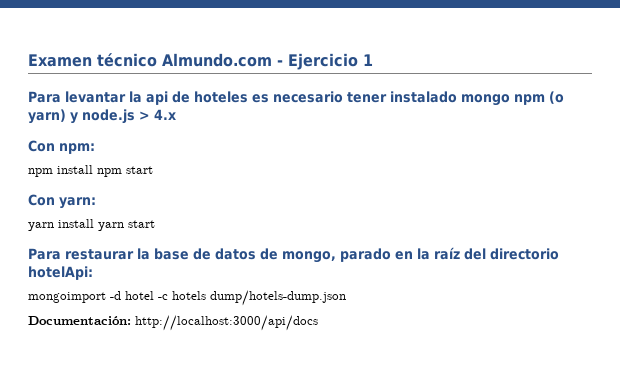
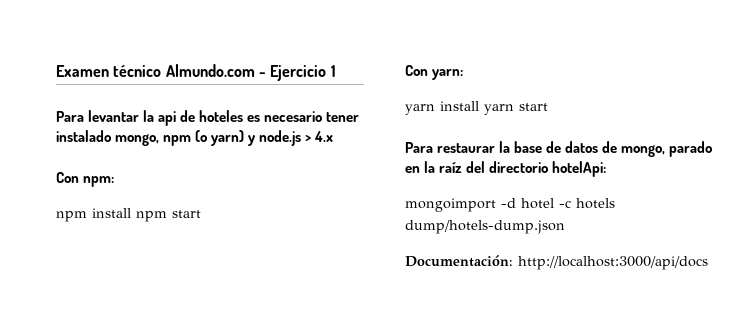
[461,94,510,106] mongo -> [115,134,160,146] mongo,

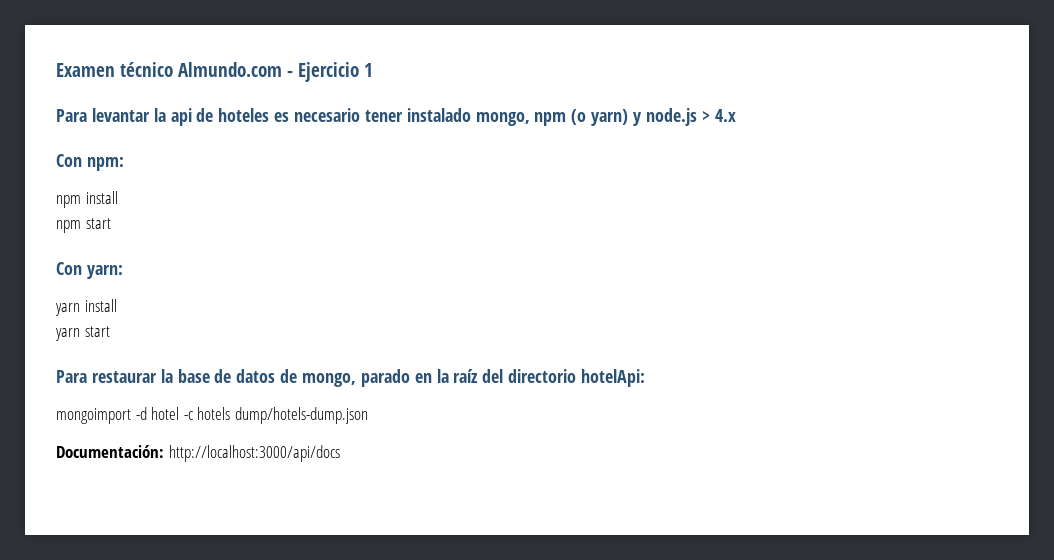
(131, 213) none -> (118, 197) //
(479, 106) none -> (117, 305) //

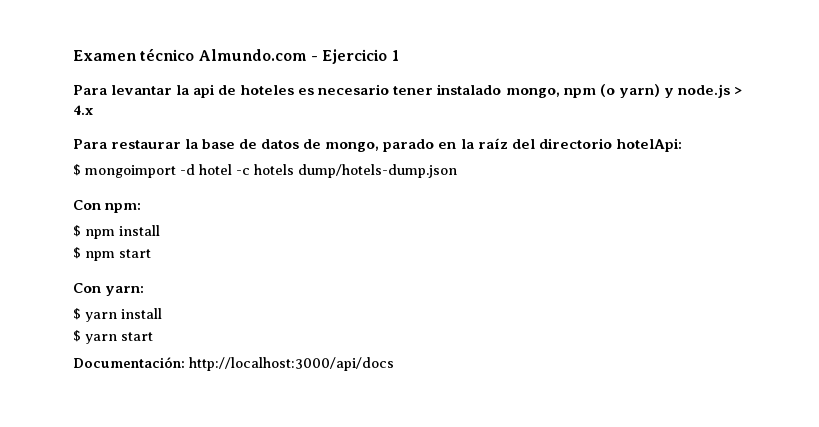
[56,154,124,171] [56,191,118,208] [56,218,111,233] [56,262,123,279] [55,299,117,316] [55,326,110,341] // Con npm: // npm install // npm start // Con yarn: // yarn install // yarn start -> (94, 110) none
(646, 378) none -> [73,164,81,176] $
(368, 415) none -> [73,200,142,213] [73,225,160,239] [73,247,151,261] [73,283,145,296] [73,308,162,322] [73,330,153,344] // Con npm: // $ npm install // $ npm start // Con yarn: // $ yarn install // $ yarn start

